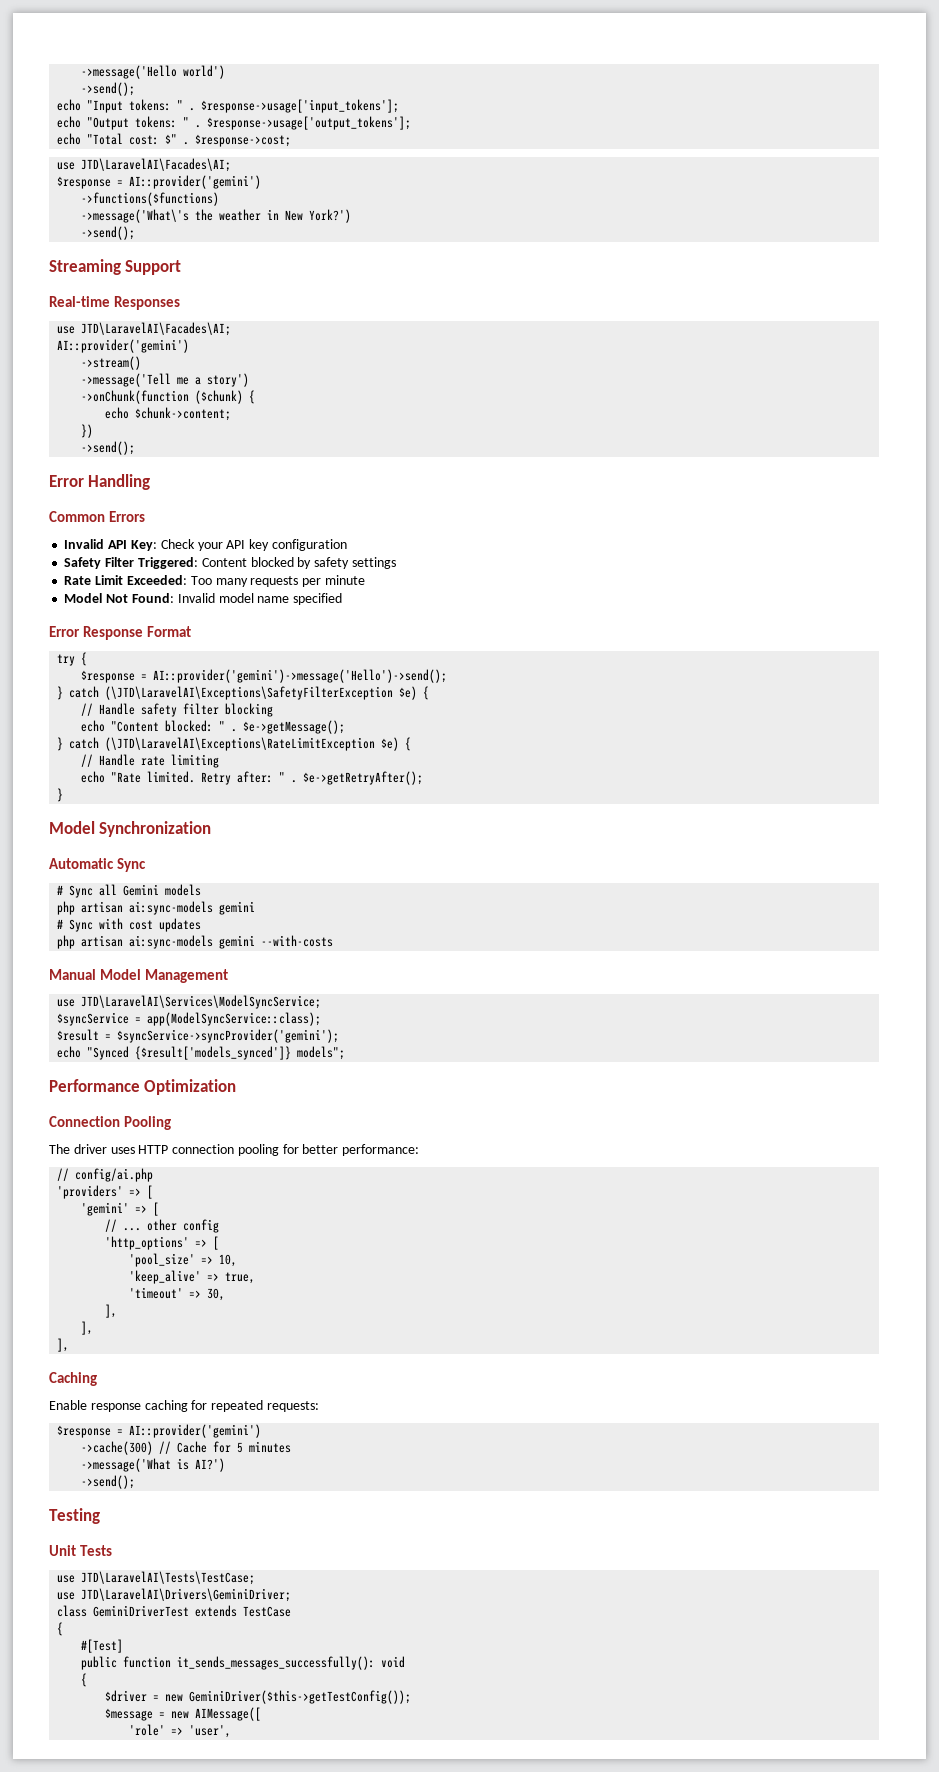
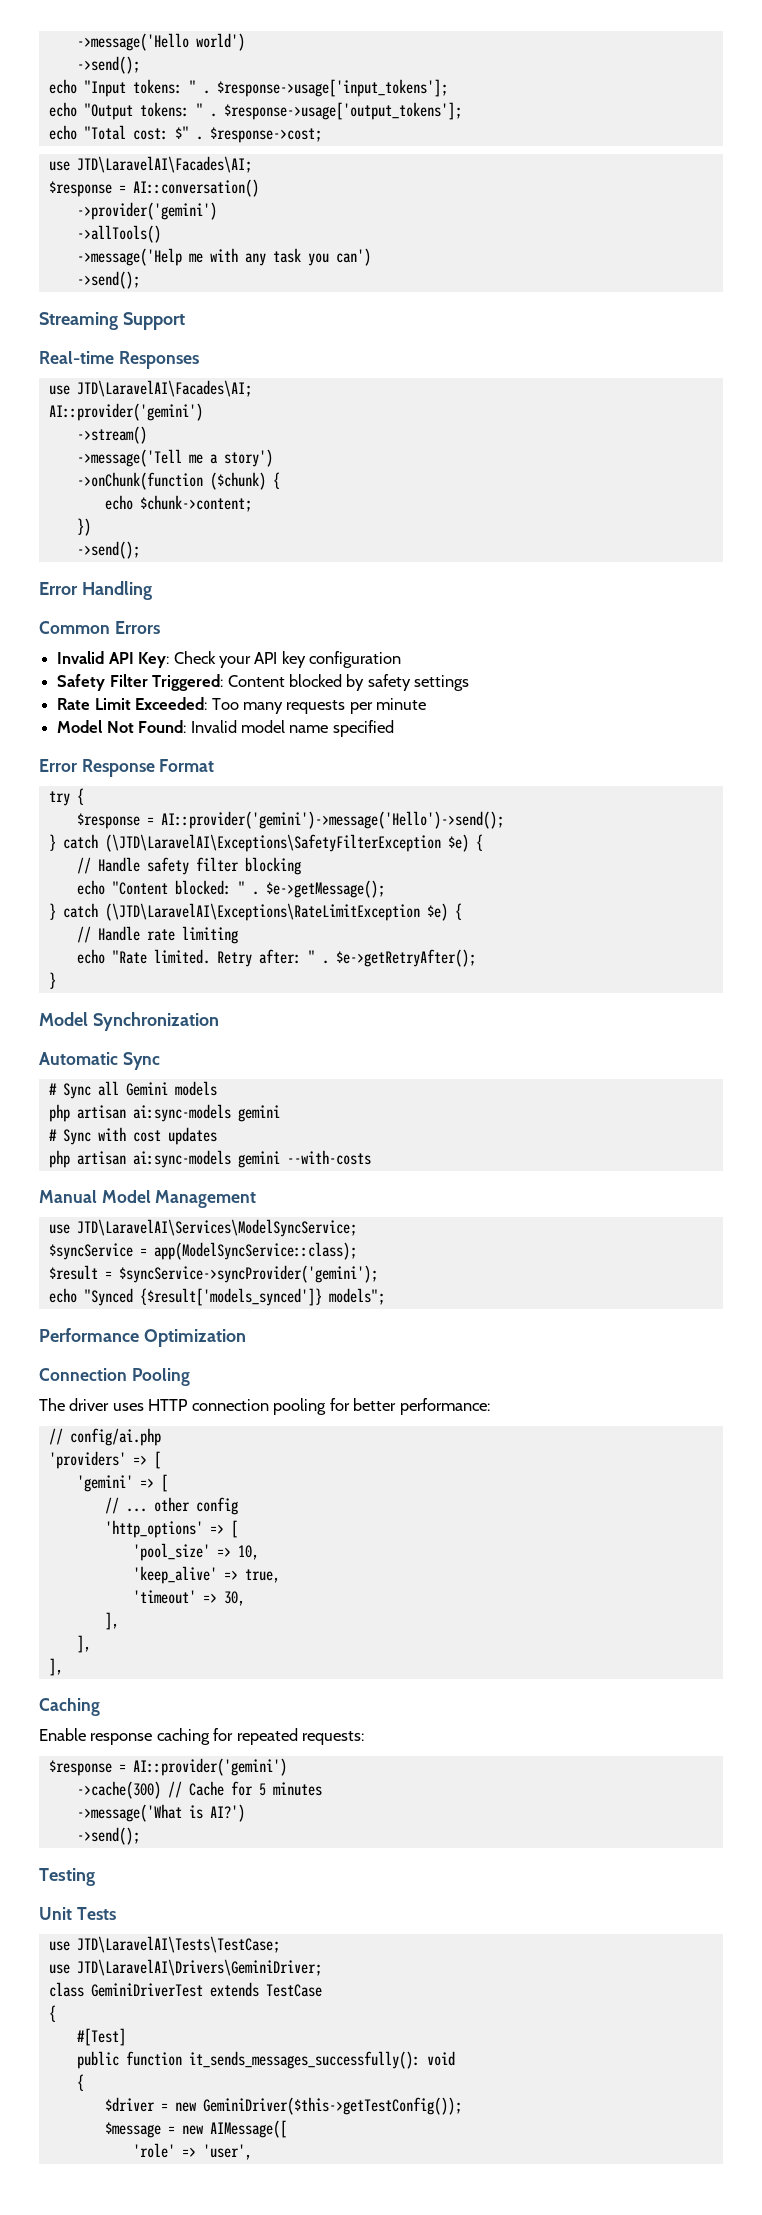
[129,175,262,189] [81,192,220,206] [81,209,352,223] AI::provider('gemini') // ->functions($functions) // ->message('What\'s the weather in New York?') -> [132,179,259,197] [76,202,217,220] [76,225,161,243] [76,248,371,266] AI::conversation() // ->provider('gemini') // ->allTools() // ->message('Help me with any task you can')

